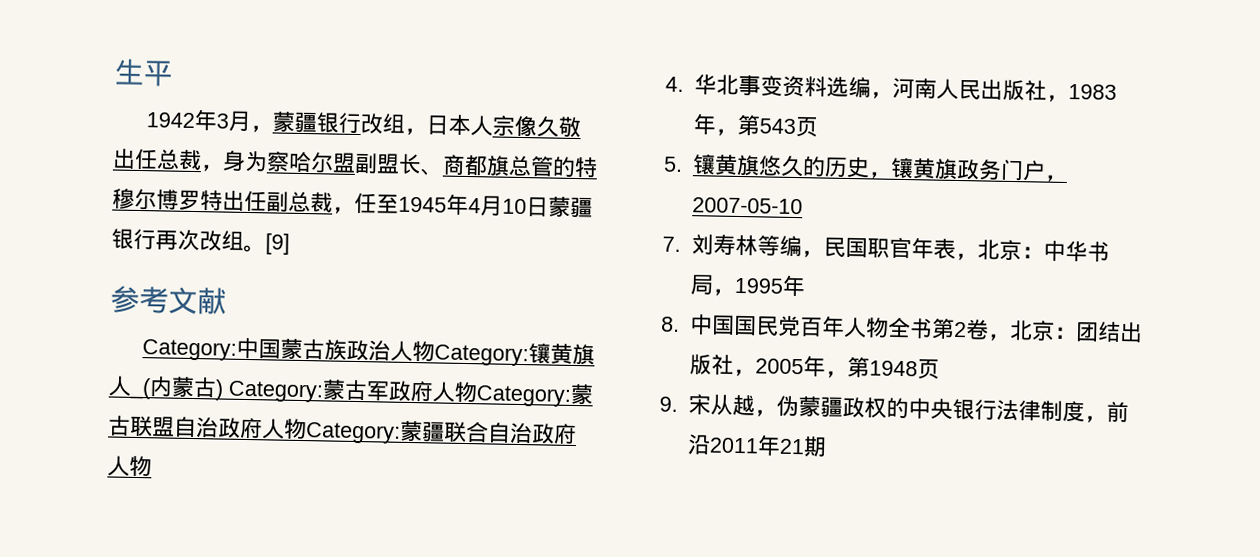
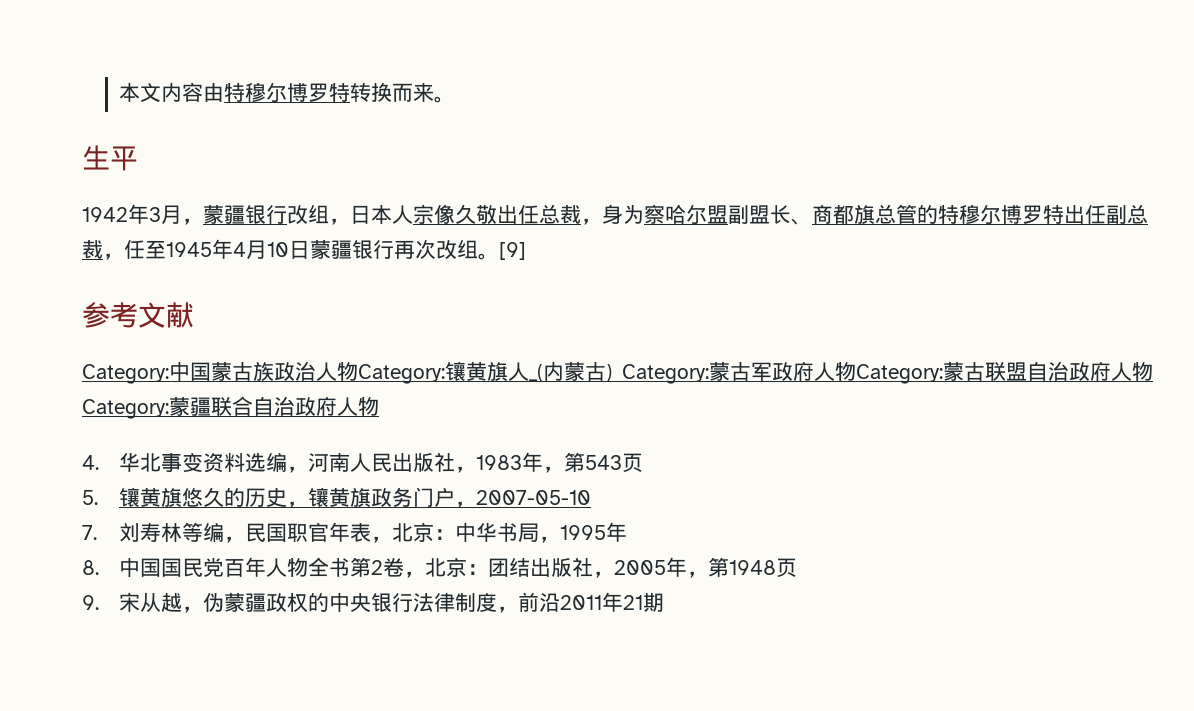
(114, 72) none -> [118,82,455,103] 本文内容由特穆尔博罗特转换而来。 //

